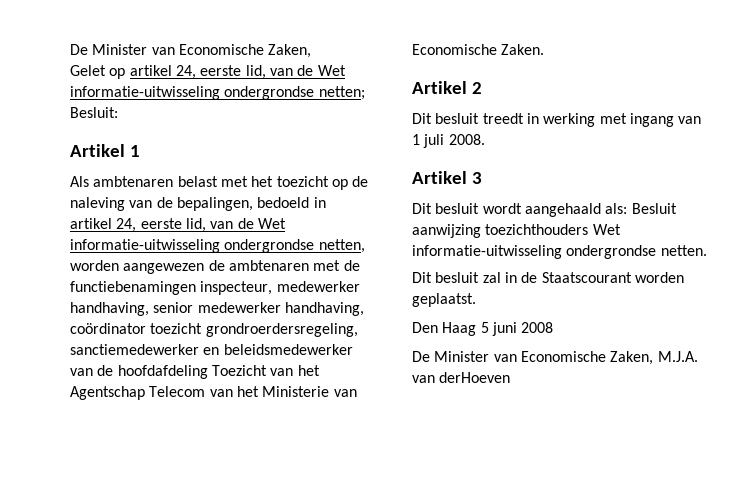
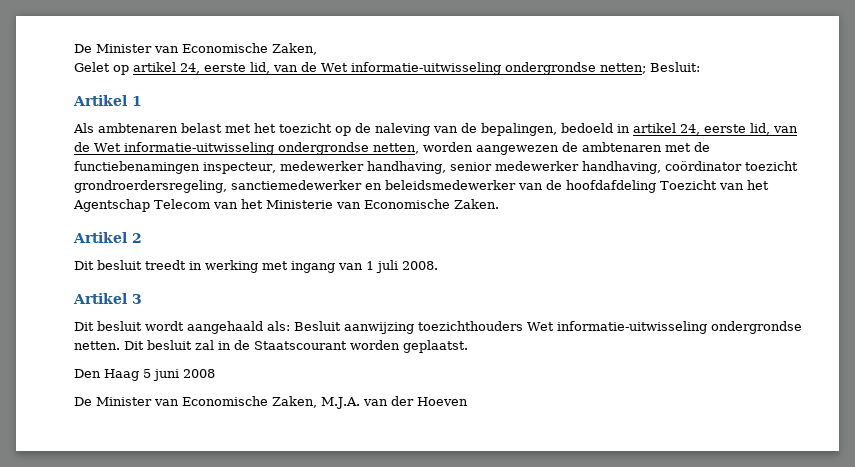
(707, 250) // -> (120, 345) none
[439,372,511,383] derHoeven -> [391,396,468,406] der Hoeven

